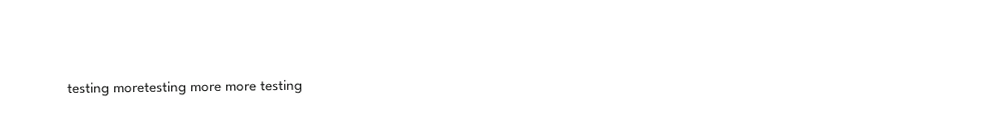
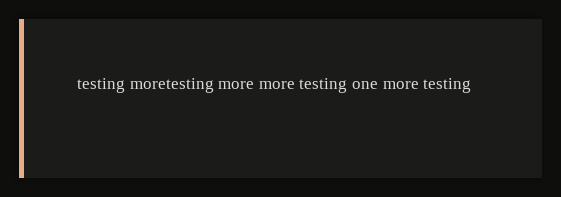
(304, 87) none -> [351,78,472,93] one more testing

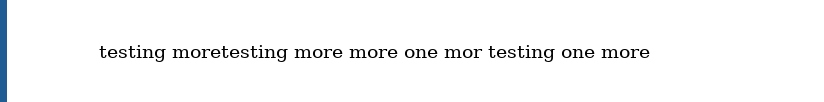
(295, 85) none -> [404,49,483,58] one mor
[423,78,472,93] testing -> (650, 53) none

